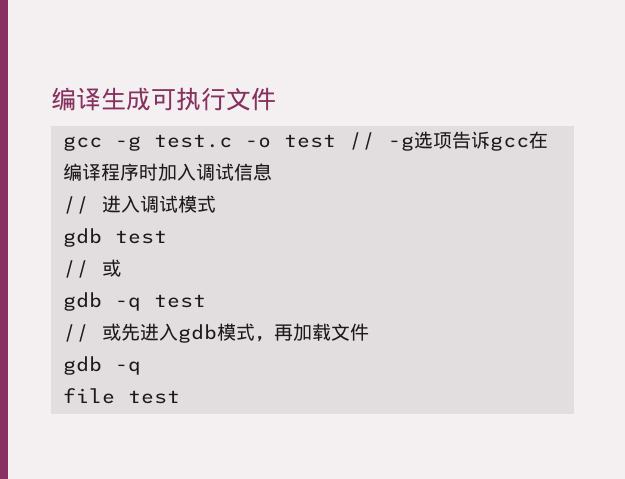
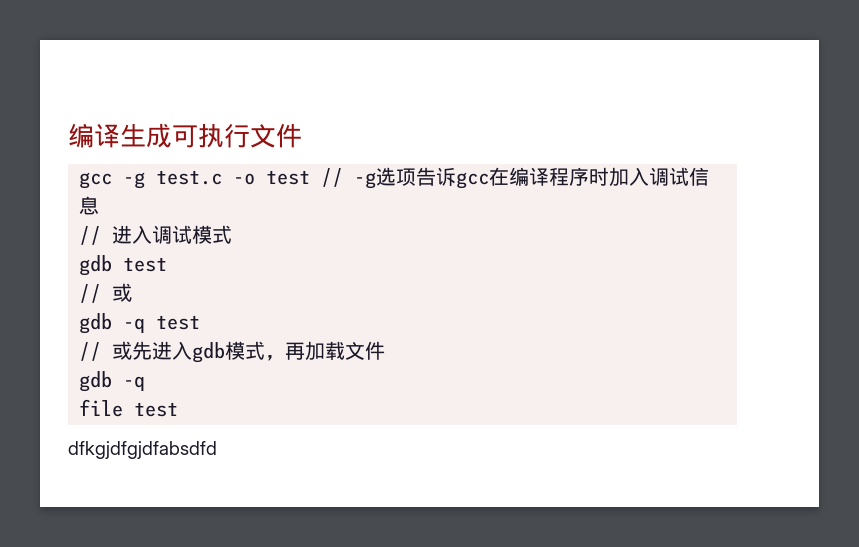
(180, 397) none -> [68,441,217,459] // dfkgjdfgjdfabsdfd

